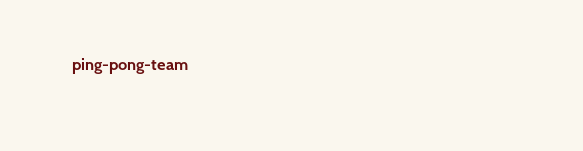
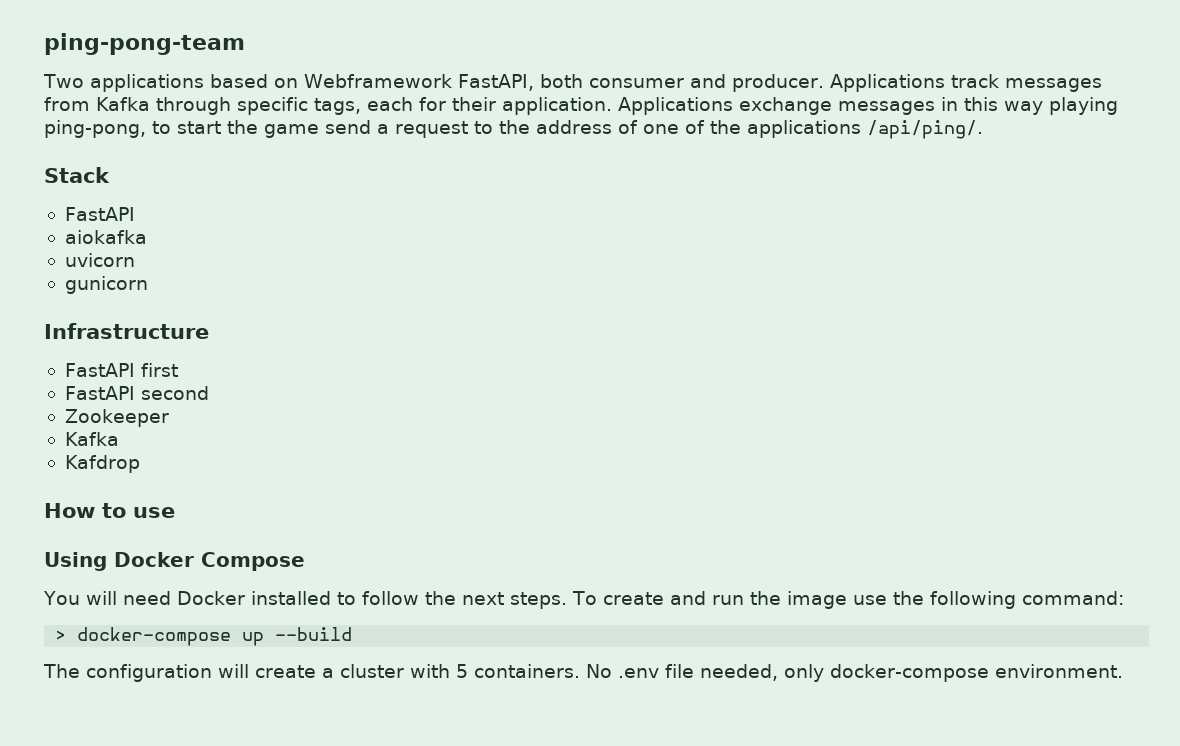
(188, 66) none -> [43,74,1102,92] [44,97,1118,115] [44,120,983,139] [44,167,110,183] [64,207,135,221] [64,230,147,244] [64,253,135,267] [64,276,148,294] [44,323,209,339] [64,363,178,377] [64,386,209,400] [64,409,169,427] [64,432,119,446] [64,455,140,473] [44,503,175,518] [44,552,305,571] [43,591,1124,609] [55,627,353,646] [43,664,1123,682] // Two applications based on Webframework FastAPI, both consumer and producer. Applications track messages from Kafka through specific tags, each for their application. Applications exchange messages in this way playing ping-pong, to start the game send a request to the address of one of the applications /api/ping/. // Stack // FastAPI // aiokafka // uvicorn // gunicorn // Infrastructure // FastAPI first // FastAPI second // Zookeeper // Kafka // Kafdrop // How to use // Using Docker Compose // You will need Docker installed to follow the next steps. To create and run the image use the following command: // > docker-compose up --build // The configuration will create a cluster with 5 containers. No .env file needed, only docker-compose environment.

